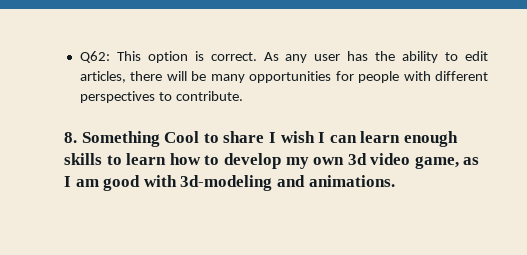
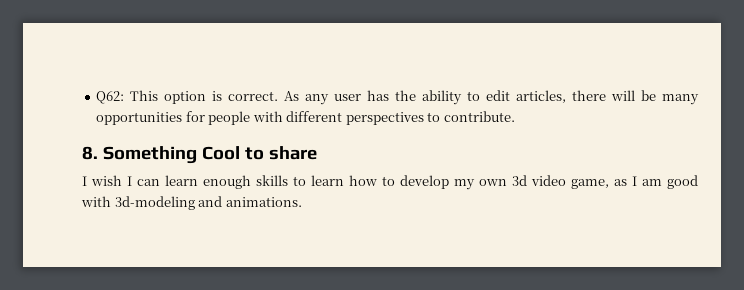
(265, 137) none -> (317, 153) //

